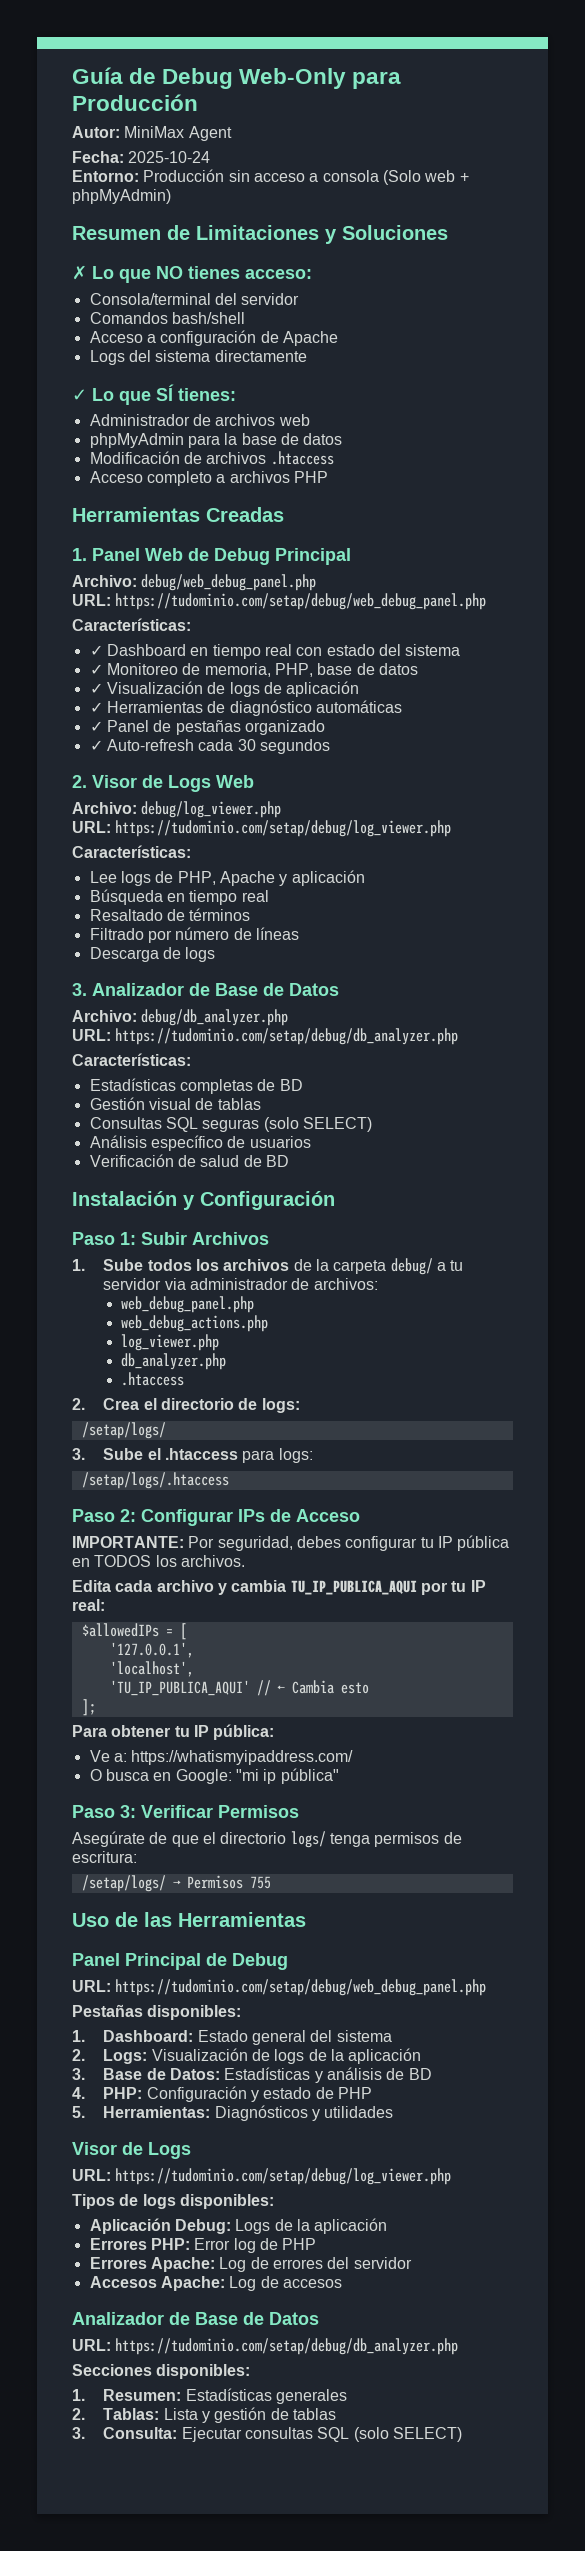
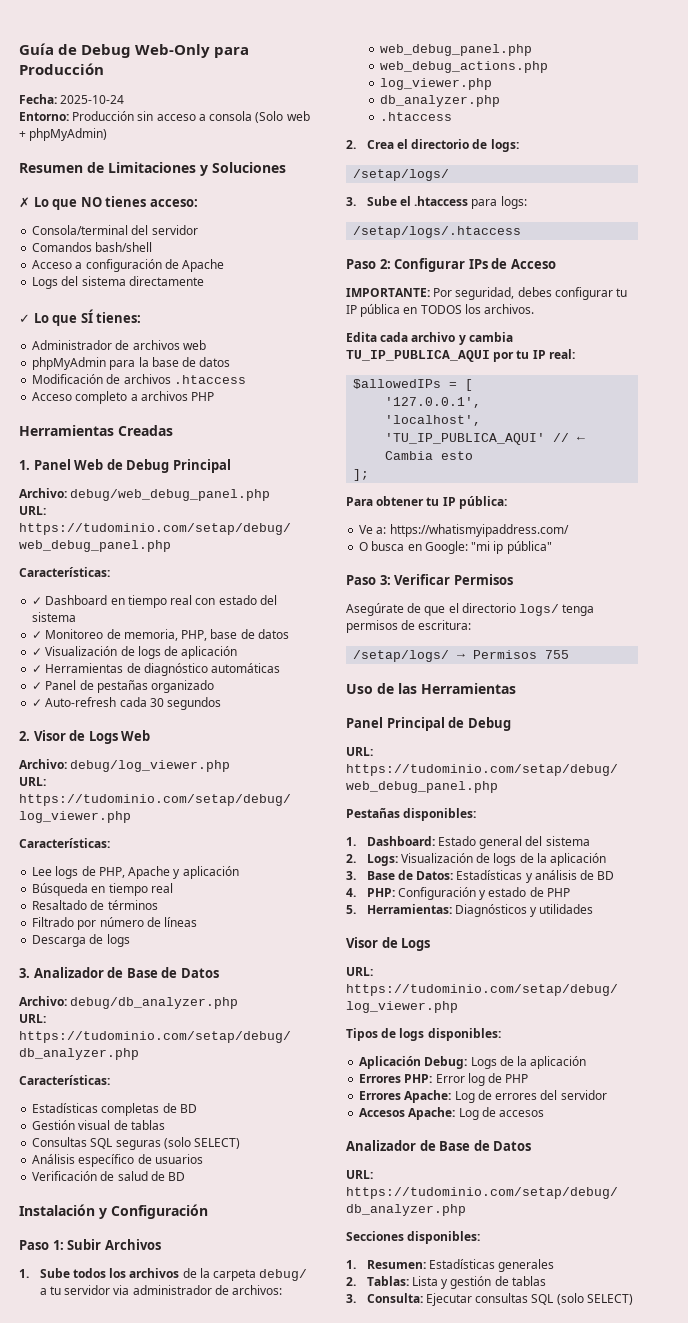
[72,126,232,141] // Autor: MiniMax Agent -> (104, 69) none

